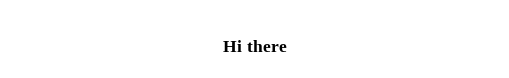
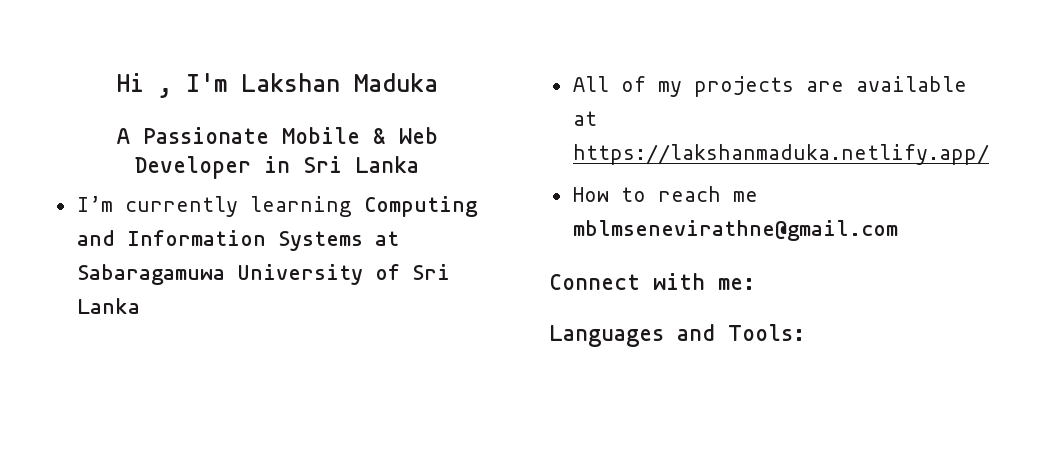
[246,40,287,52] there -> [157,73,438,98] [116,127,438,144] [135,156,419,179] [76,196,478,217] [76,230,399,251] [76,264,450,285] [76,298,140,314] [572,76,967,97] [572,111,597,126] [572,144,989,165] [572,186,758,202] [572,220,898,241] [549,273,755,290] [549,324,805,347] , I'm Lakshan Maduka // A Passionate Mobile & Web Developer in Sri Lanka // I’m currently learning Computing and Information Systems at Sabaragamuwa University of Sri Lanka // All of my projects are available at https://lakshanmaduka.netlify.app/ // How to reach me mblmsenevirathne@gmail.com // Connect with me: // Languages and Tools:

